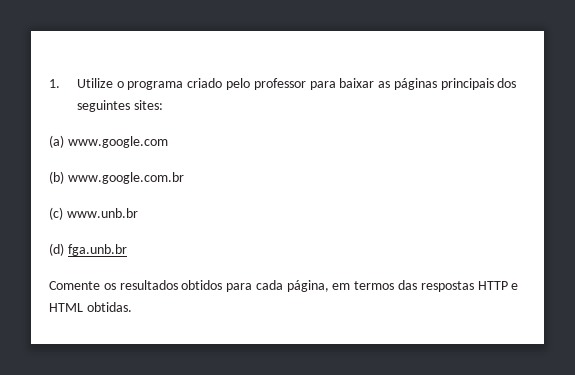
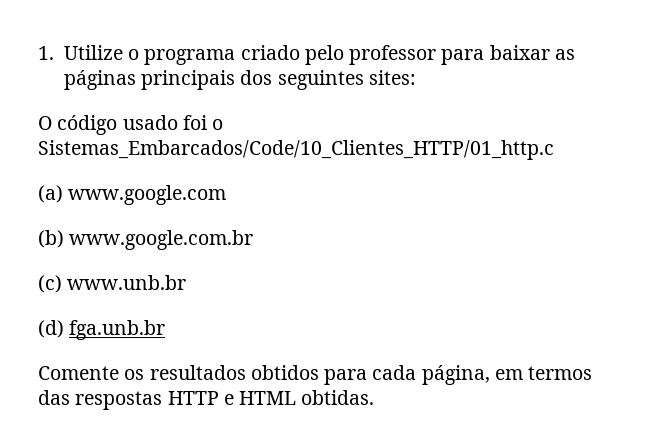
(163, 105) none -> [38,115,224,135] [38,140,554,160] // O código usado foi o Sistemas_Embarcados/Code/10_Clientes_HTTP/01_http.c

